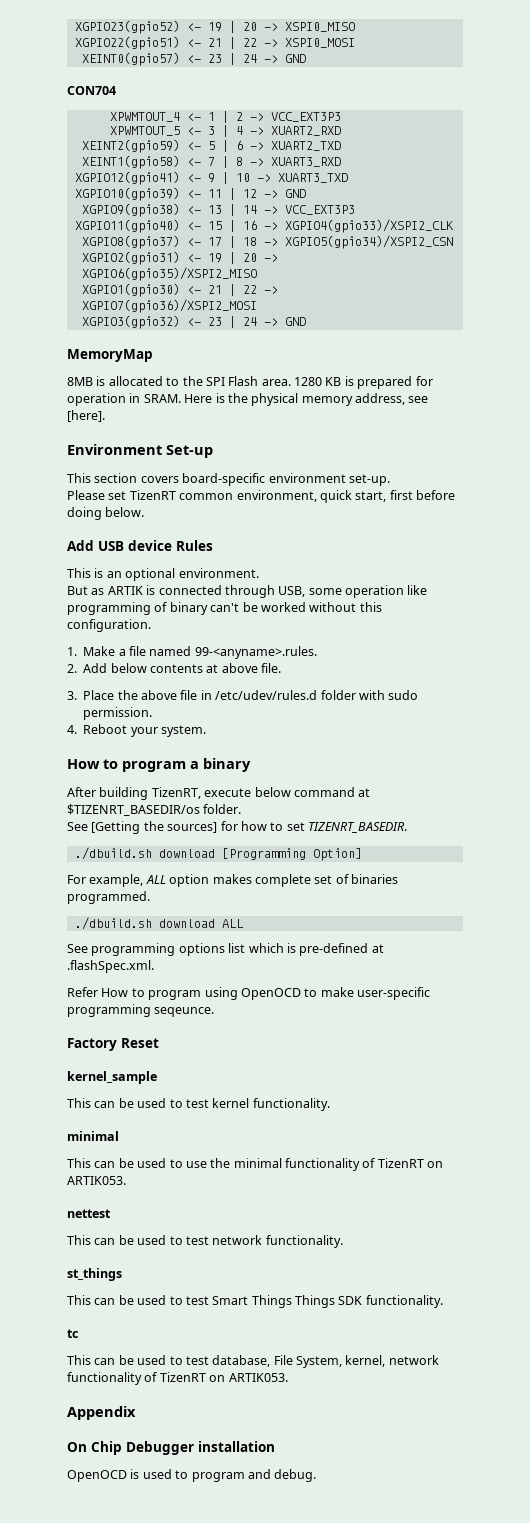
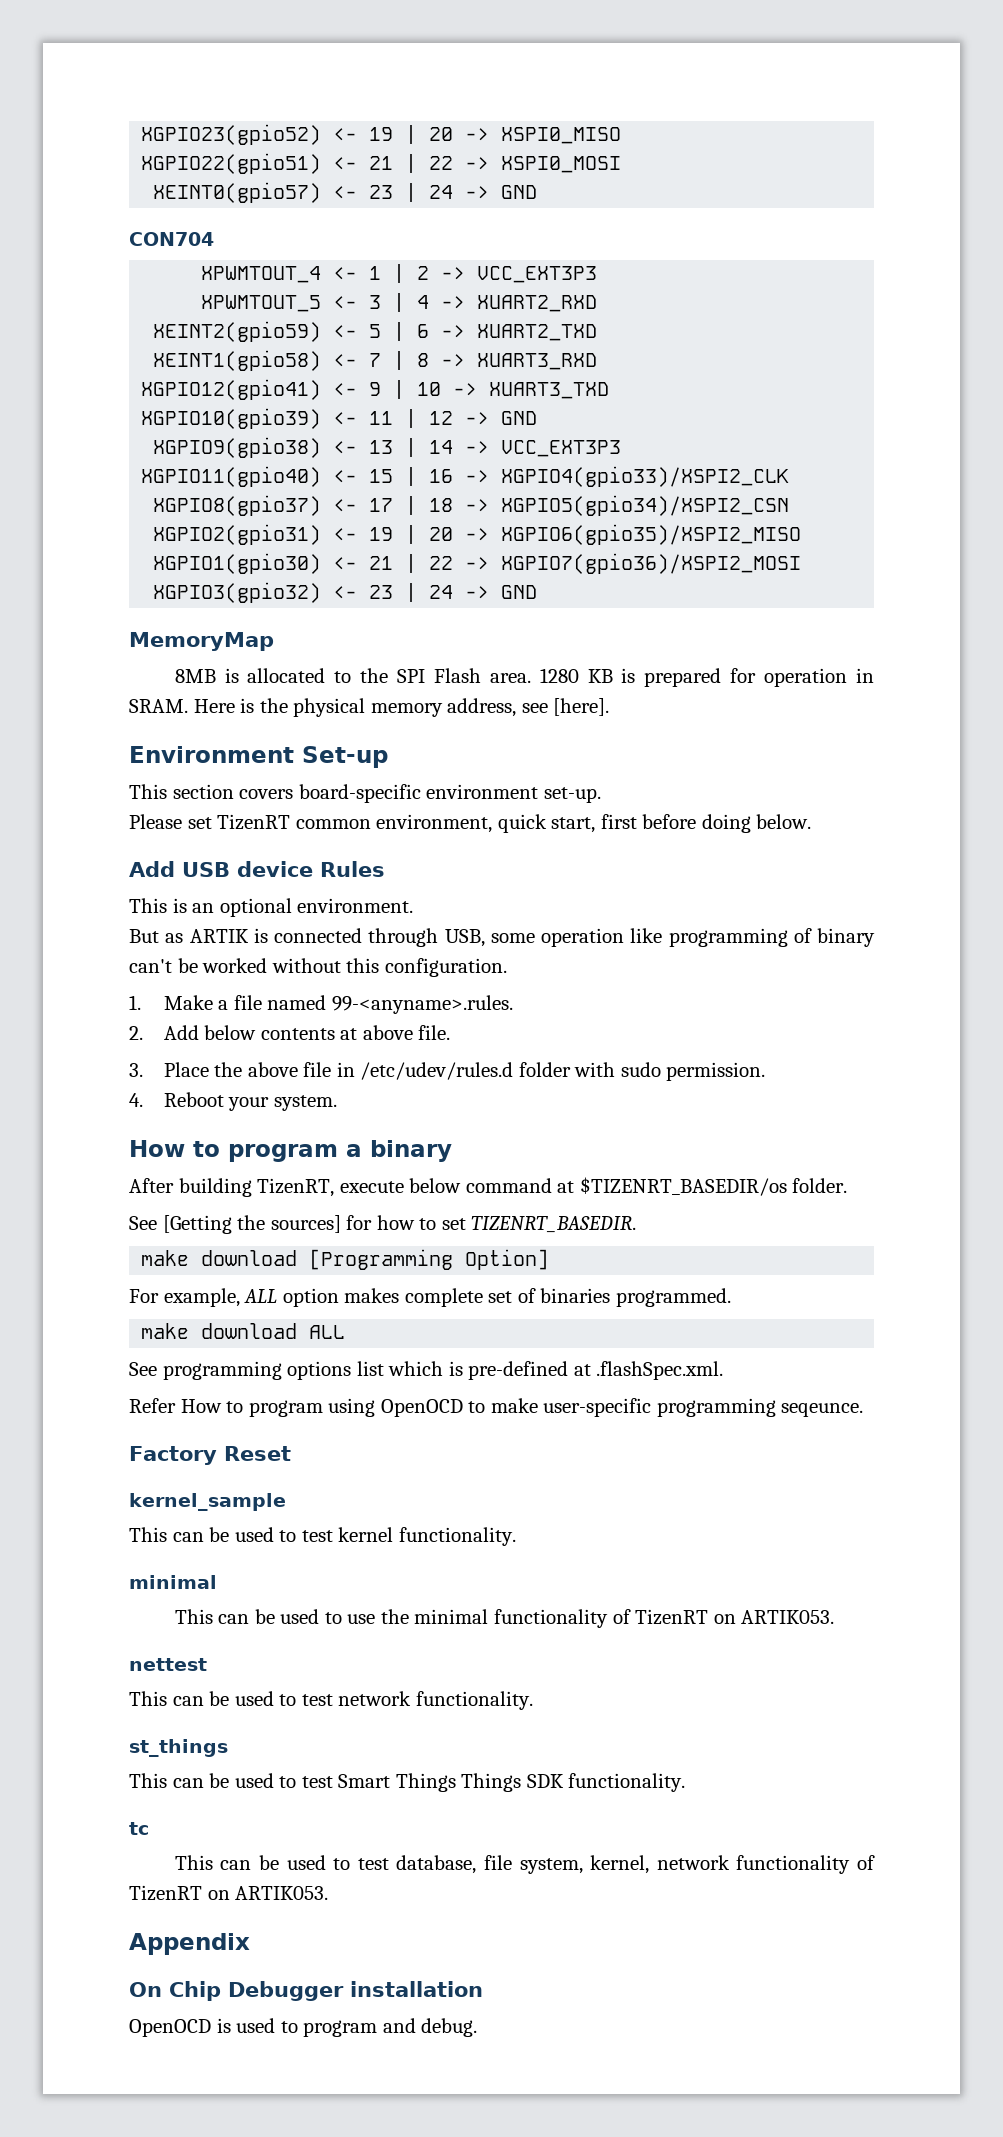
[74,847,152,860] ./dbuild.sh -> [141,1250,190,1266] make
[74,917,152,930] ./dbuild.sh -> [141,1323,190,1339] make
[273,1355,342,1368] File System, -> [483,1855,583,1874] file system,

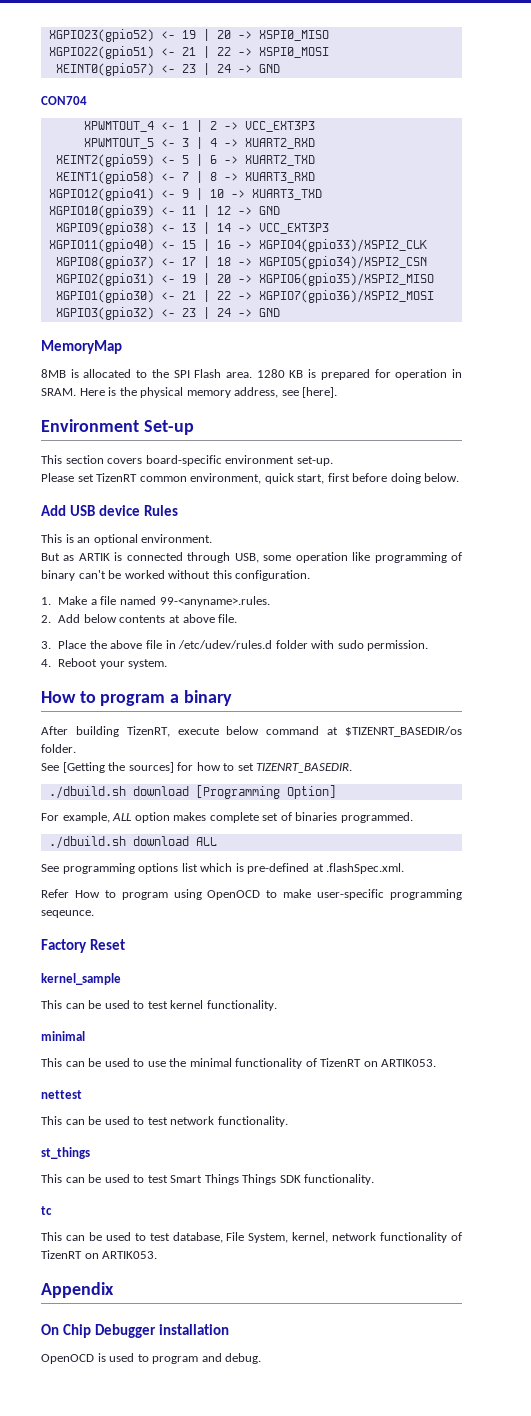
[141,1250,190,1266] make -> [48,786,126,799] ./dbuild.sh
[141,1323,190,1339] make -> [48,836,126,849] ./dbuild.sh
[483,1855,583,1874] file system, -> [226,1232,289,1243] File System,

